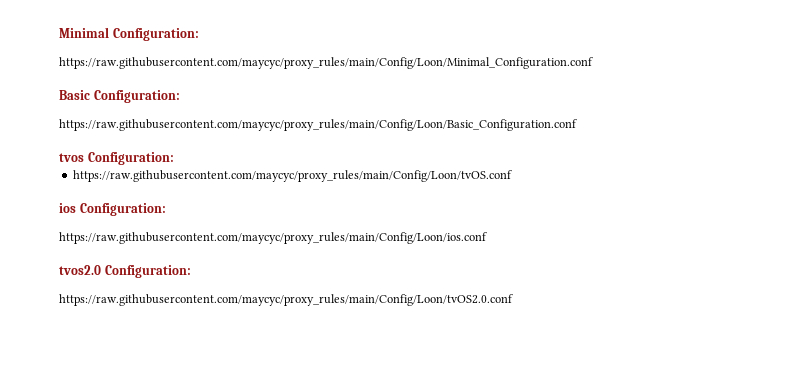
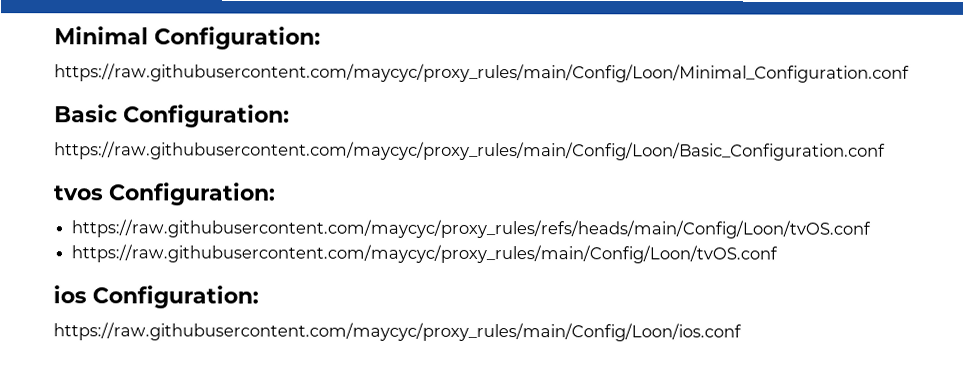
(174, 158) none -> [71,219,872,239] // https://raw.githubusercontent.com/maycyc/proxy_rules/refs/heads/main/Config/Loon/tvOS.conf
[59,265,191,278] [59,294,513,306] // tvos2.0 Configuration: // https://raw.githubusercontent.com/maycyc/proxy_rules/main/Config/Loon/tvOS2.0.conf -> (742, 332) none

